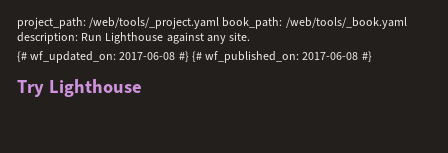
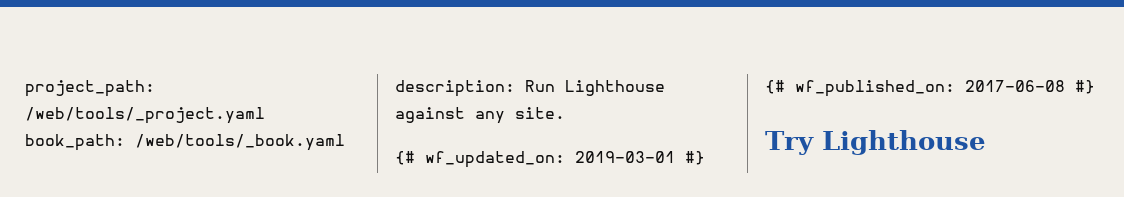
[119,52,176,60] 2017-06-08 -> [575,151,675,163] 2019-03-01

